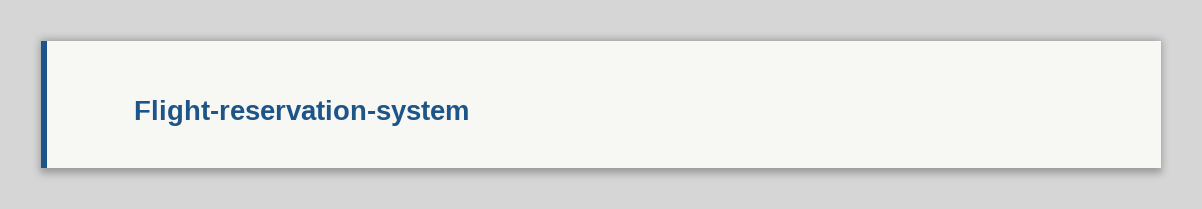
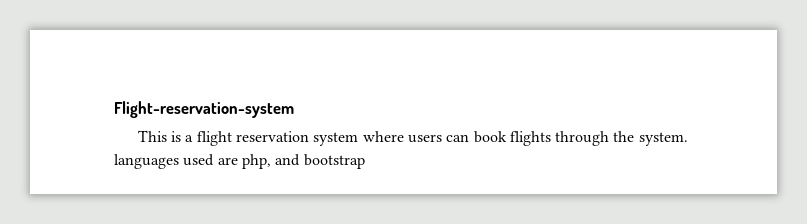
(469, 113) none -> [137,130,688,146] [114,154,365,169] // This is a flight reservation system where users can book flights through the system. languages used are php, and bootstrap

